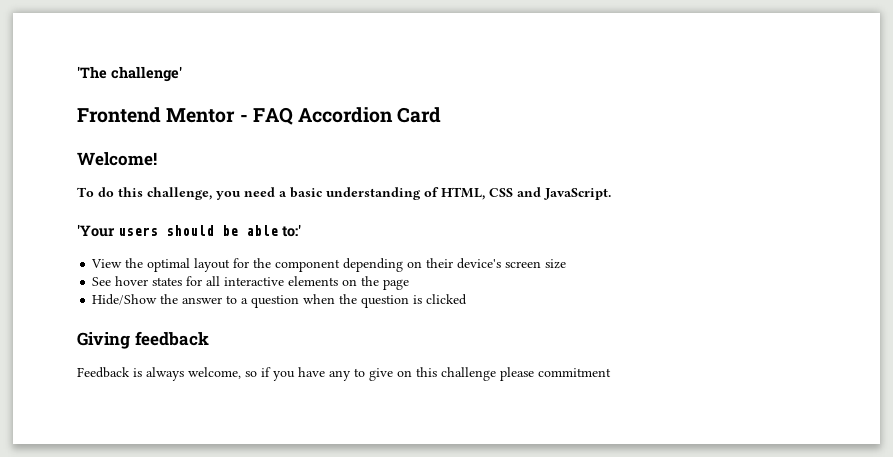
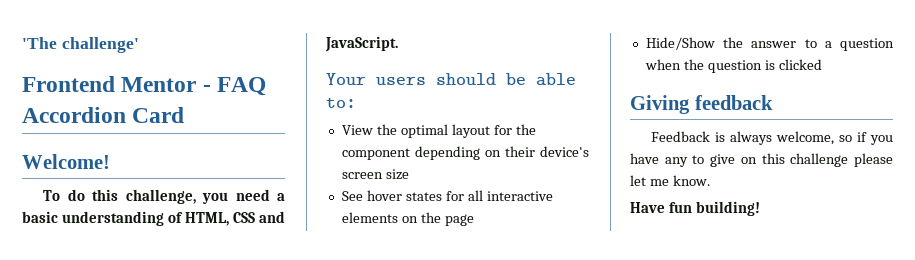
[77,224,115,237] 'Your -> [326,73,366,85] Your
[282,224,301,237] to:' -> [326,98,356,108] to:
[538,368,611,377] commitment -> [630,175,710,186] [630,201,760,216] let me know. // Have fun building!

